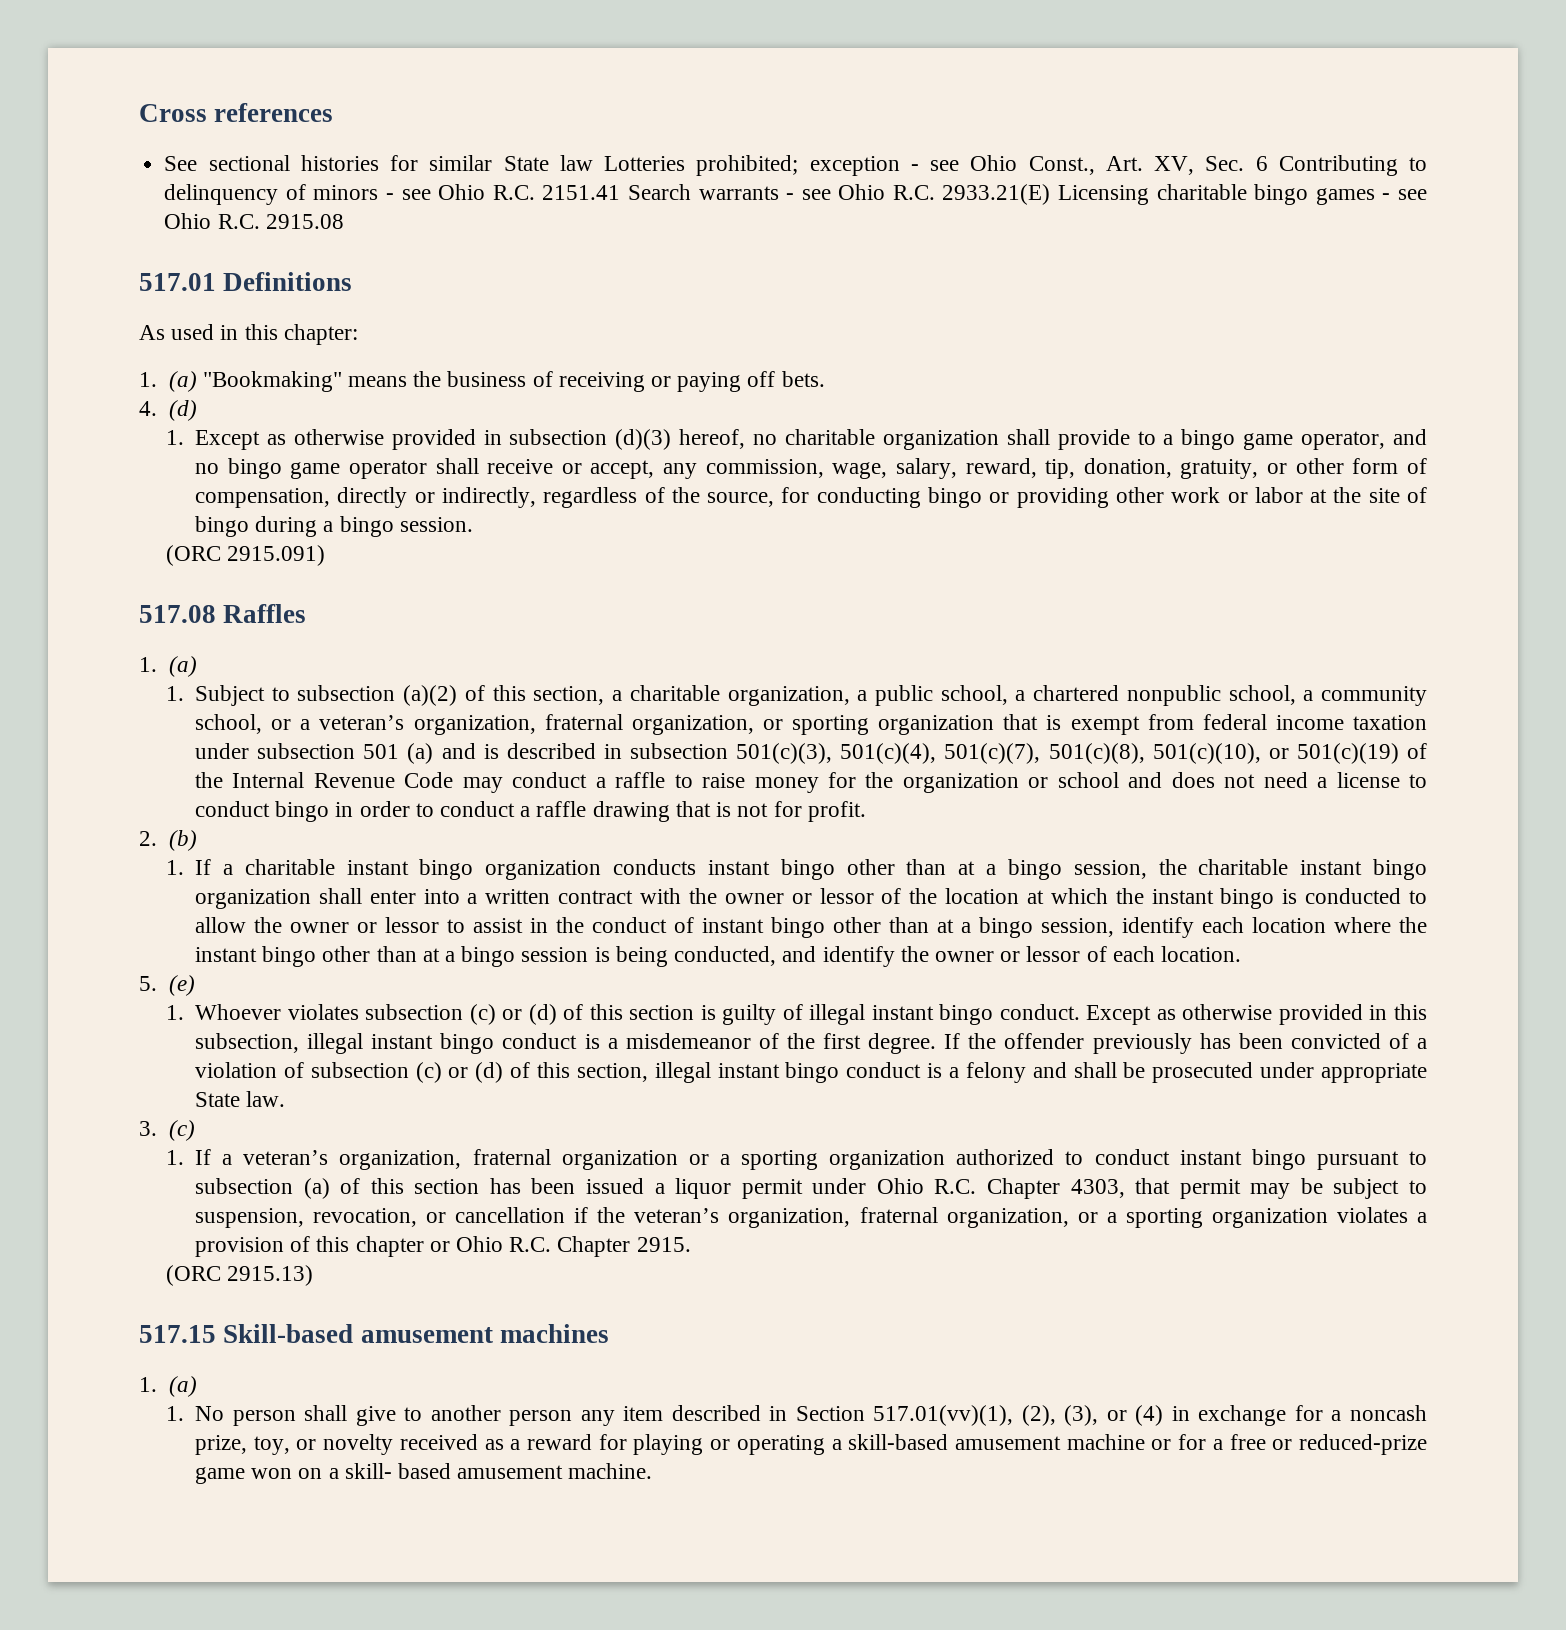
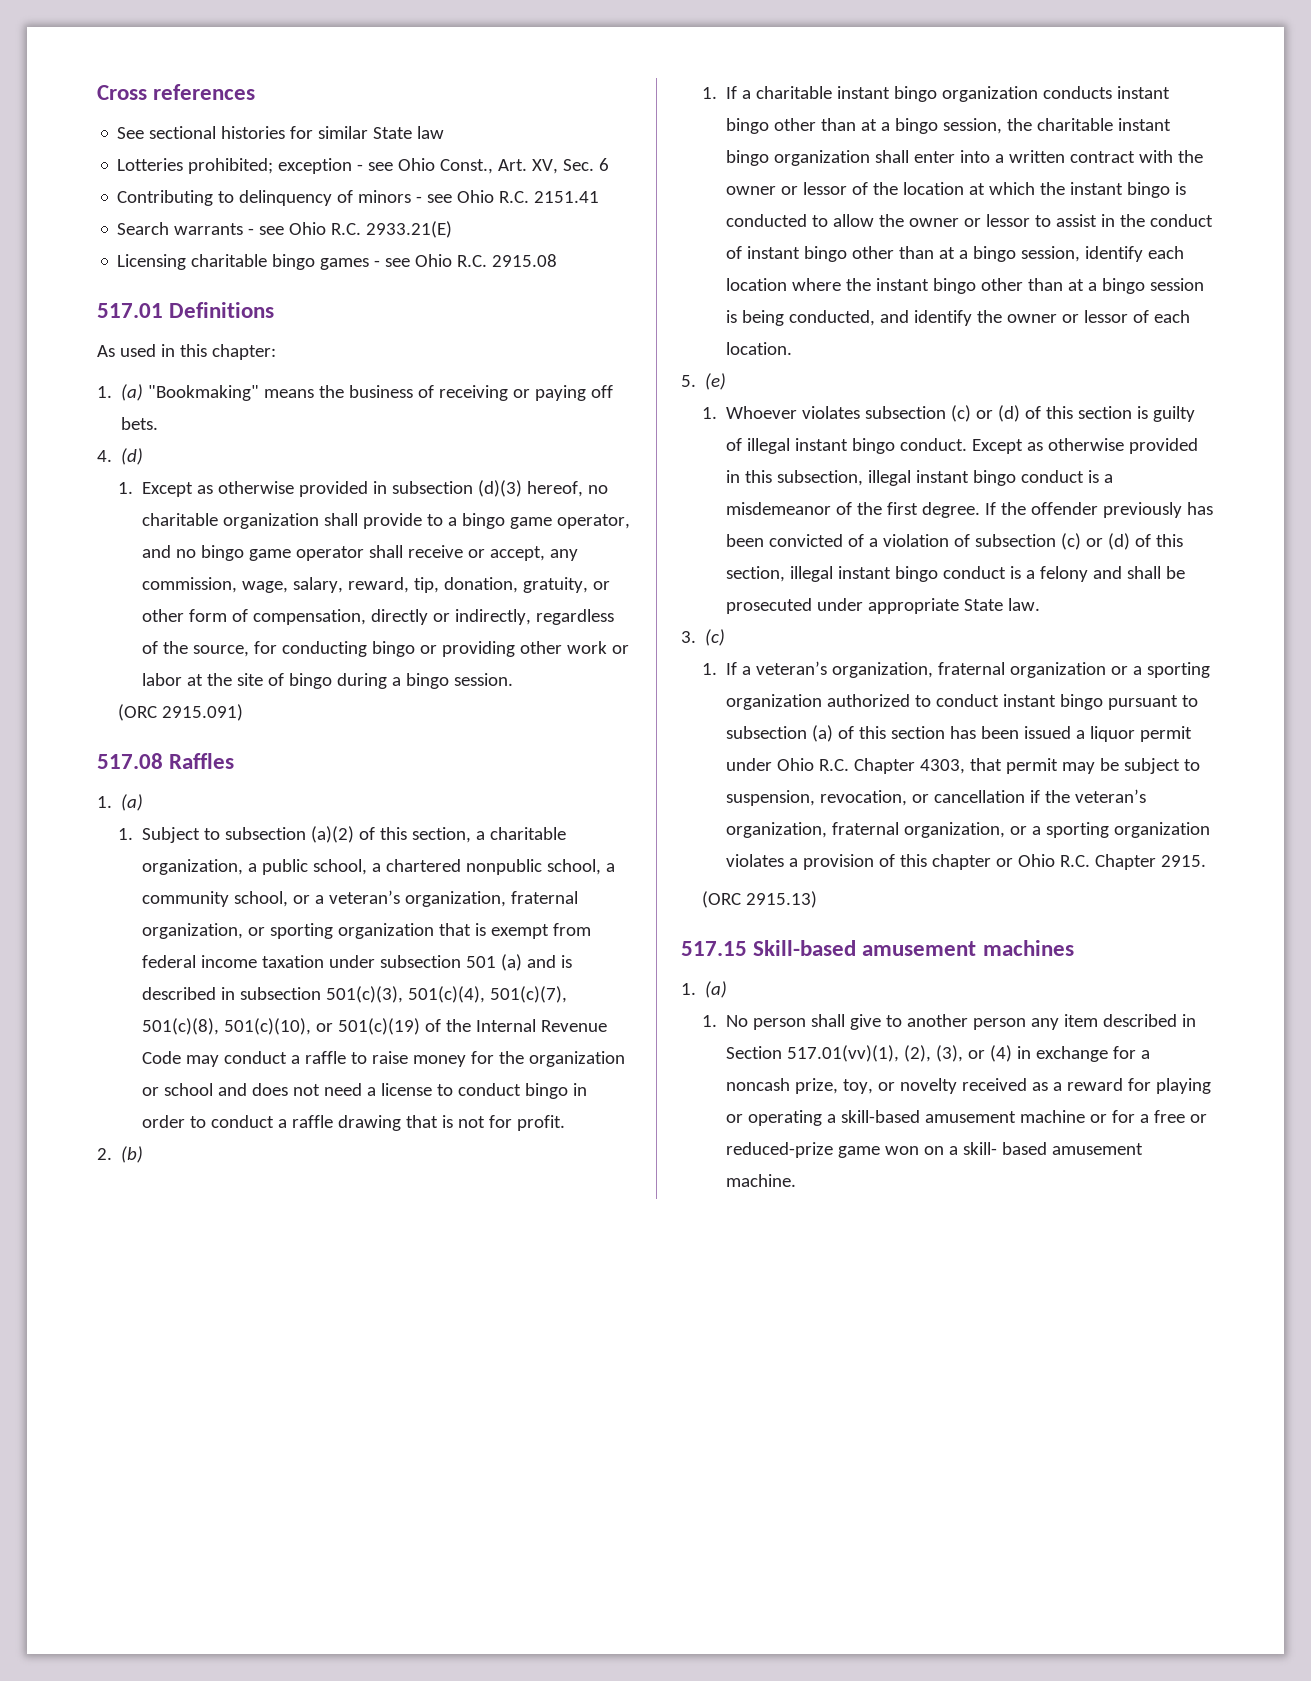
(593, 163) none -> (445, 132) //
(1268, 163) none -> (610, 164) //
(621, 192) none -> (600, 197) //
(1051, 194) none -> (453, 229) //

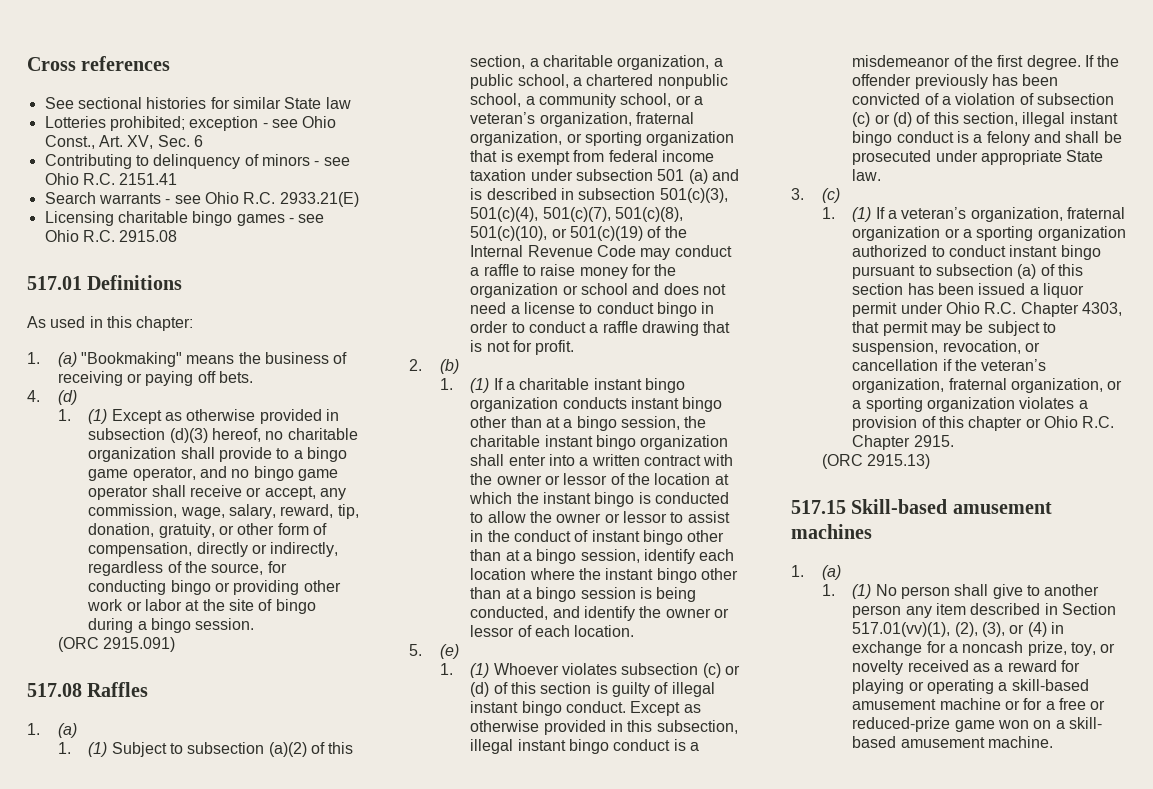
(133, 488) none -> [88,409,108,424] (1)
(133, 834) none -> [88,742,108,757] (1)
(717, 93) none -> [470,378,490,393] (1)
(717, 413) none -> [470,663,490,678] (1)
(717, 669) none -> [852,207,872,222] (1)
(717, 1021) none -> [852,584,872,599] (1)

